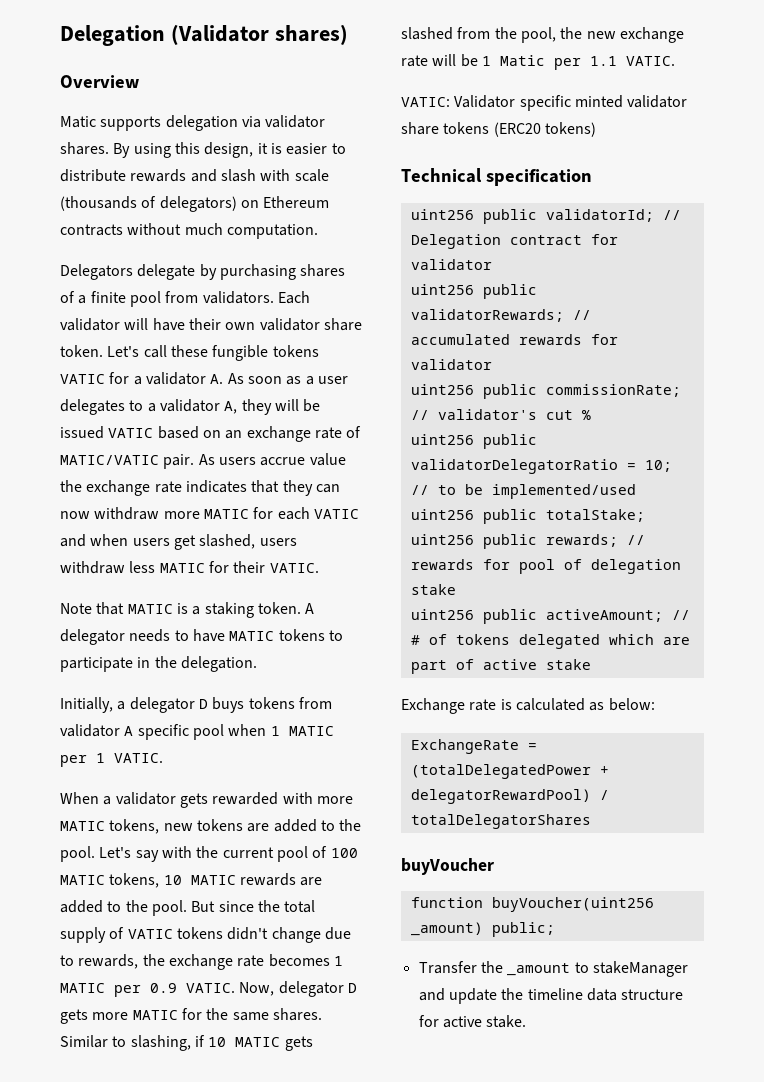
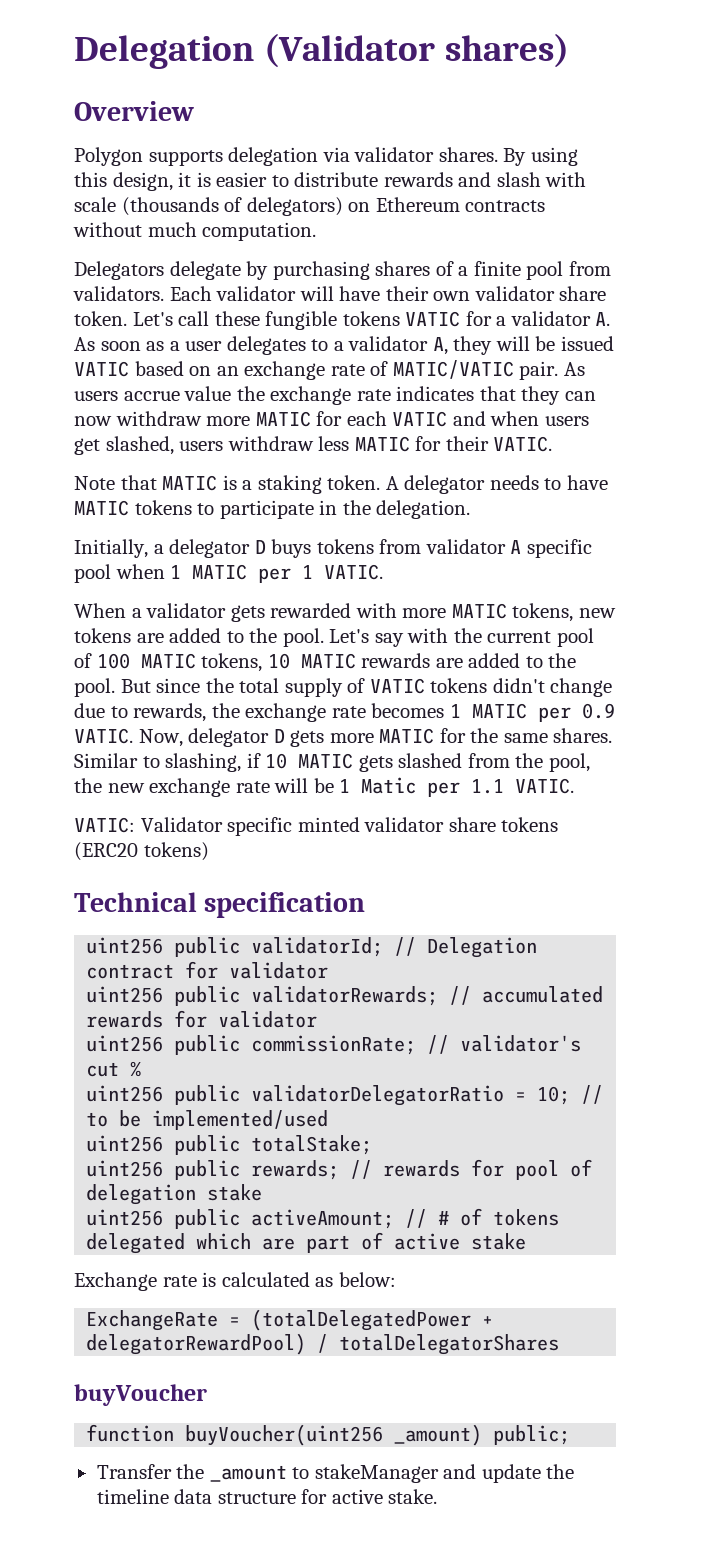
[60,116,96,128] Matic -> [74,147,143,166] Polygon

